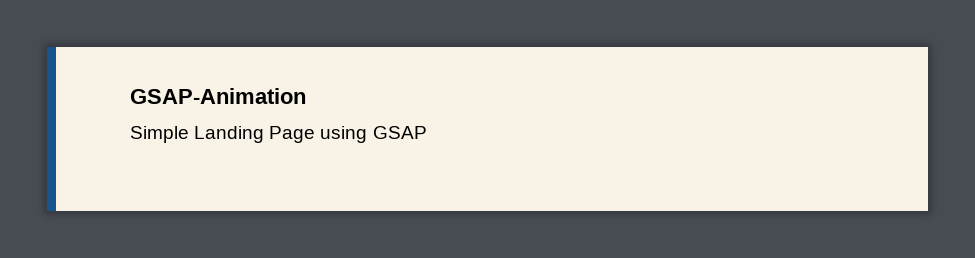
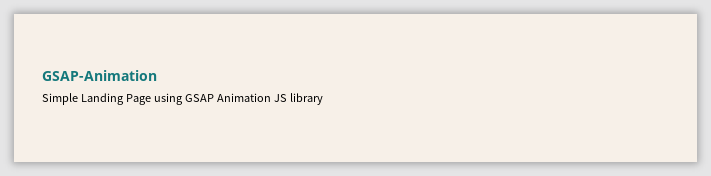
(427, 132) none -> [216,93,323,105] Animation JS library

